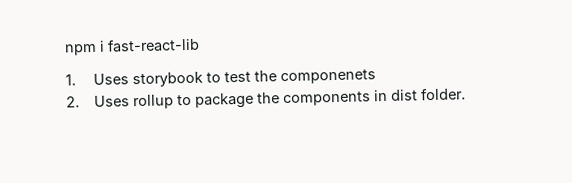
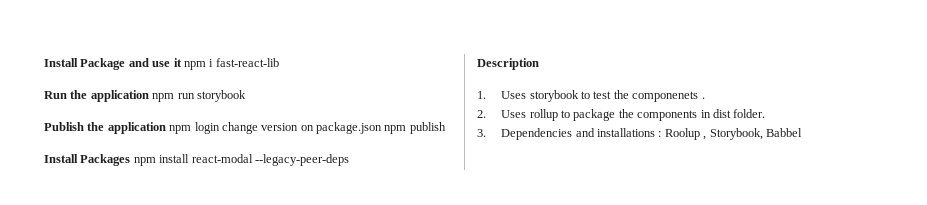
[64,37,200,56] npm i fast-react-lib -> [44,58,279,70] [44,90,246,102] [44,122,446,134] [44,154,349,166] [477,58,539,70] Install Package and use it npm i fast-react-lib // Run the application npm run storybook // Publish the application npm login change version on package.json npm publish // Install Packages npm install react-modal --legacy-peer-deps // Description
(377, 77) none -> [701,97,705,99] .
(467, 94) none -> [477,128,802,140] // 3. Dependencies and installations : Roolup , Storybook, Babbel

